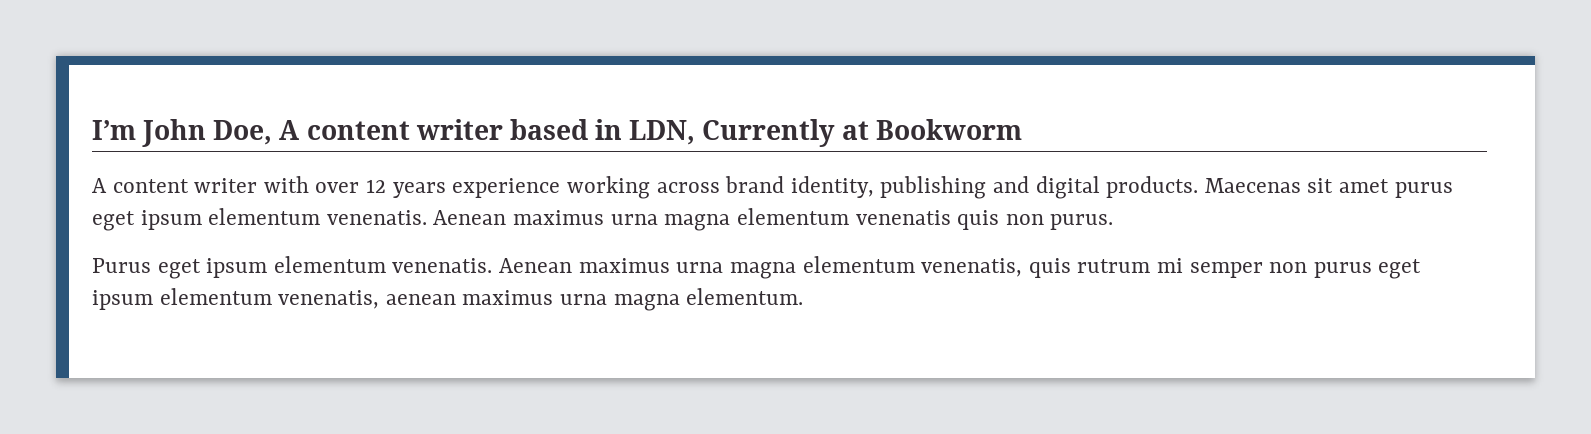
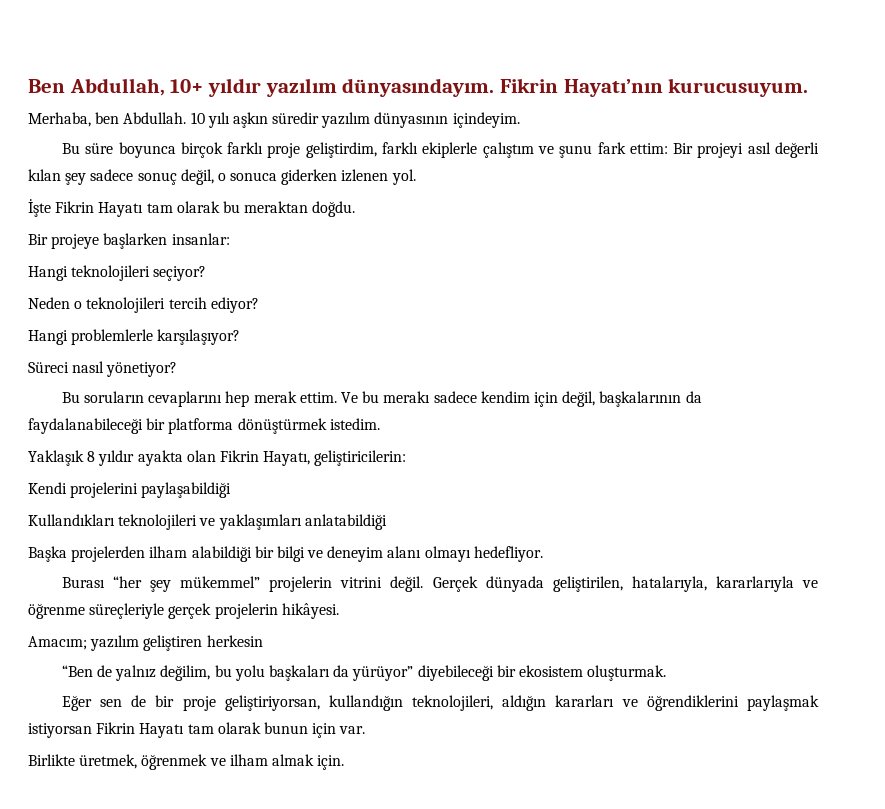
[92,119,1022,147] [92,176,1453,199] [92,208,1114,231] [92,256,1422,279] [92,288,804,311] I’m John Doe, A content writer based in LDN, Currently at Bookworm // A content writer with over 12 years experience working across brand identity, publishing and digital products. Maecenas sit amet purus eget ipsum elementum venenatis. Aenean maximus urna magna elementum venenatis quis non purus. // Purus eget ipsum elementum venenatis. Aenean maximus urna magna elementum venenatis, quis rutrum mi semper non purus eget ipsum elementum venenatis, aenean maximus urna magna elementum. -> [28,78,809,97] [28,112,520,128] [61,142,819,158] [28,169,416,185] [28,199,356,217] [28,233,230,249] [28,265,207,281] [28,297,259,313] [28,329,241,345] [28,361,178,377] [61,391,702,407] [28,418,380,434] [28,450,407,466] [28,482,232,498] [28,514,387,530] [28,546,543,562] [61,576,818,592] [28,603,339,619] [28,635,263,651] [61,665,667,681] [61,695,819,711] [28,722,366,738] [28,754,345,770] Ben Abdullah, 10+ yıldır yazılım dünyasındayım. Fikrin Hayatı’nın kurucusuyum. // Merhaba, ben Abdullah. 10 yılı aşkın süredir yazılım dünyasının içindeyim. // Bu süre boyunca birçok farklı proje geliştirdim, farklı ekiplerle çalıştım ve şunu fark ettim: Bir projeyi asıl değerli kılan şey sadece sonuç değil, o sonuca giderken izlenen yol. // İşte Fikrin Hayatı tam olarak bu meraktan doğdu. // Bir projeye başlarken insanlar: // Hangi teknolojileri seçiyor? // Neden o teknolojileri tercih ediyor? // Hangi problemlerle karşılaşıyor? // Süreci nasıl yönetiyor? // Bu soruların cevaplarını hep merak ettim. Ve bu merakı sadece kendim için değil, başkalarının da faydalanabileceği bir platforma dönüştürmek istedim. // Yaklaşık 8 yıldır ayakta olan Fikrin Hayatı, geliştiricilerin: // Kendi projelerini paylaşabildiği // Kullandıkları teknolojileri ve yaklaşımları anlatabildiği // Başka projelerden ilham alabildiği bir bilgi ve deneyim alanı olmayı hedefliyor. // Burası “her şey mükemmel” projelerin vitrini değil. Gerçek dünyada geliştirilen, hatalarıyla, kararlarıyla ve öğrenme süreçleriyle gerçek projelerin hikâyesi. // Amacım; yazılım geliştiren herkesin // “Ben de yalnız değilim, bu yolu başkaları da yürüyor” diyebileceği bir ekosistem oluşturmak. // Eğer sen de bir proje geliştiriyorsan, kullandığın teknolojileri, aldığın kararları ve öğrendiklerini paylaşmak istiyorsan Fikrin Hayatı tam olarak bunun için var. // Birlikte üretmek, öğrenmek ve ilham almak için.

